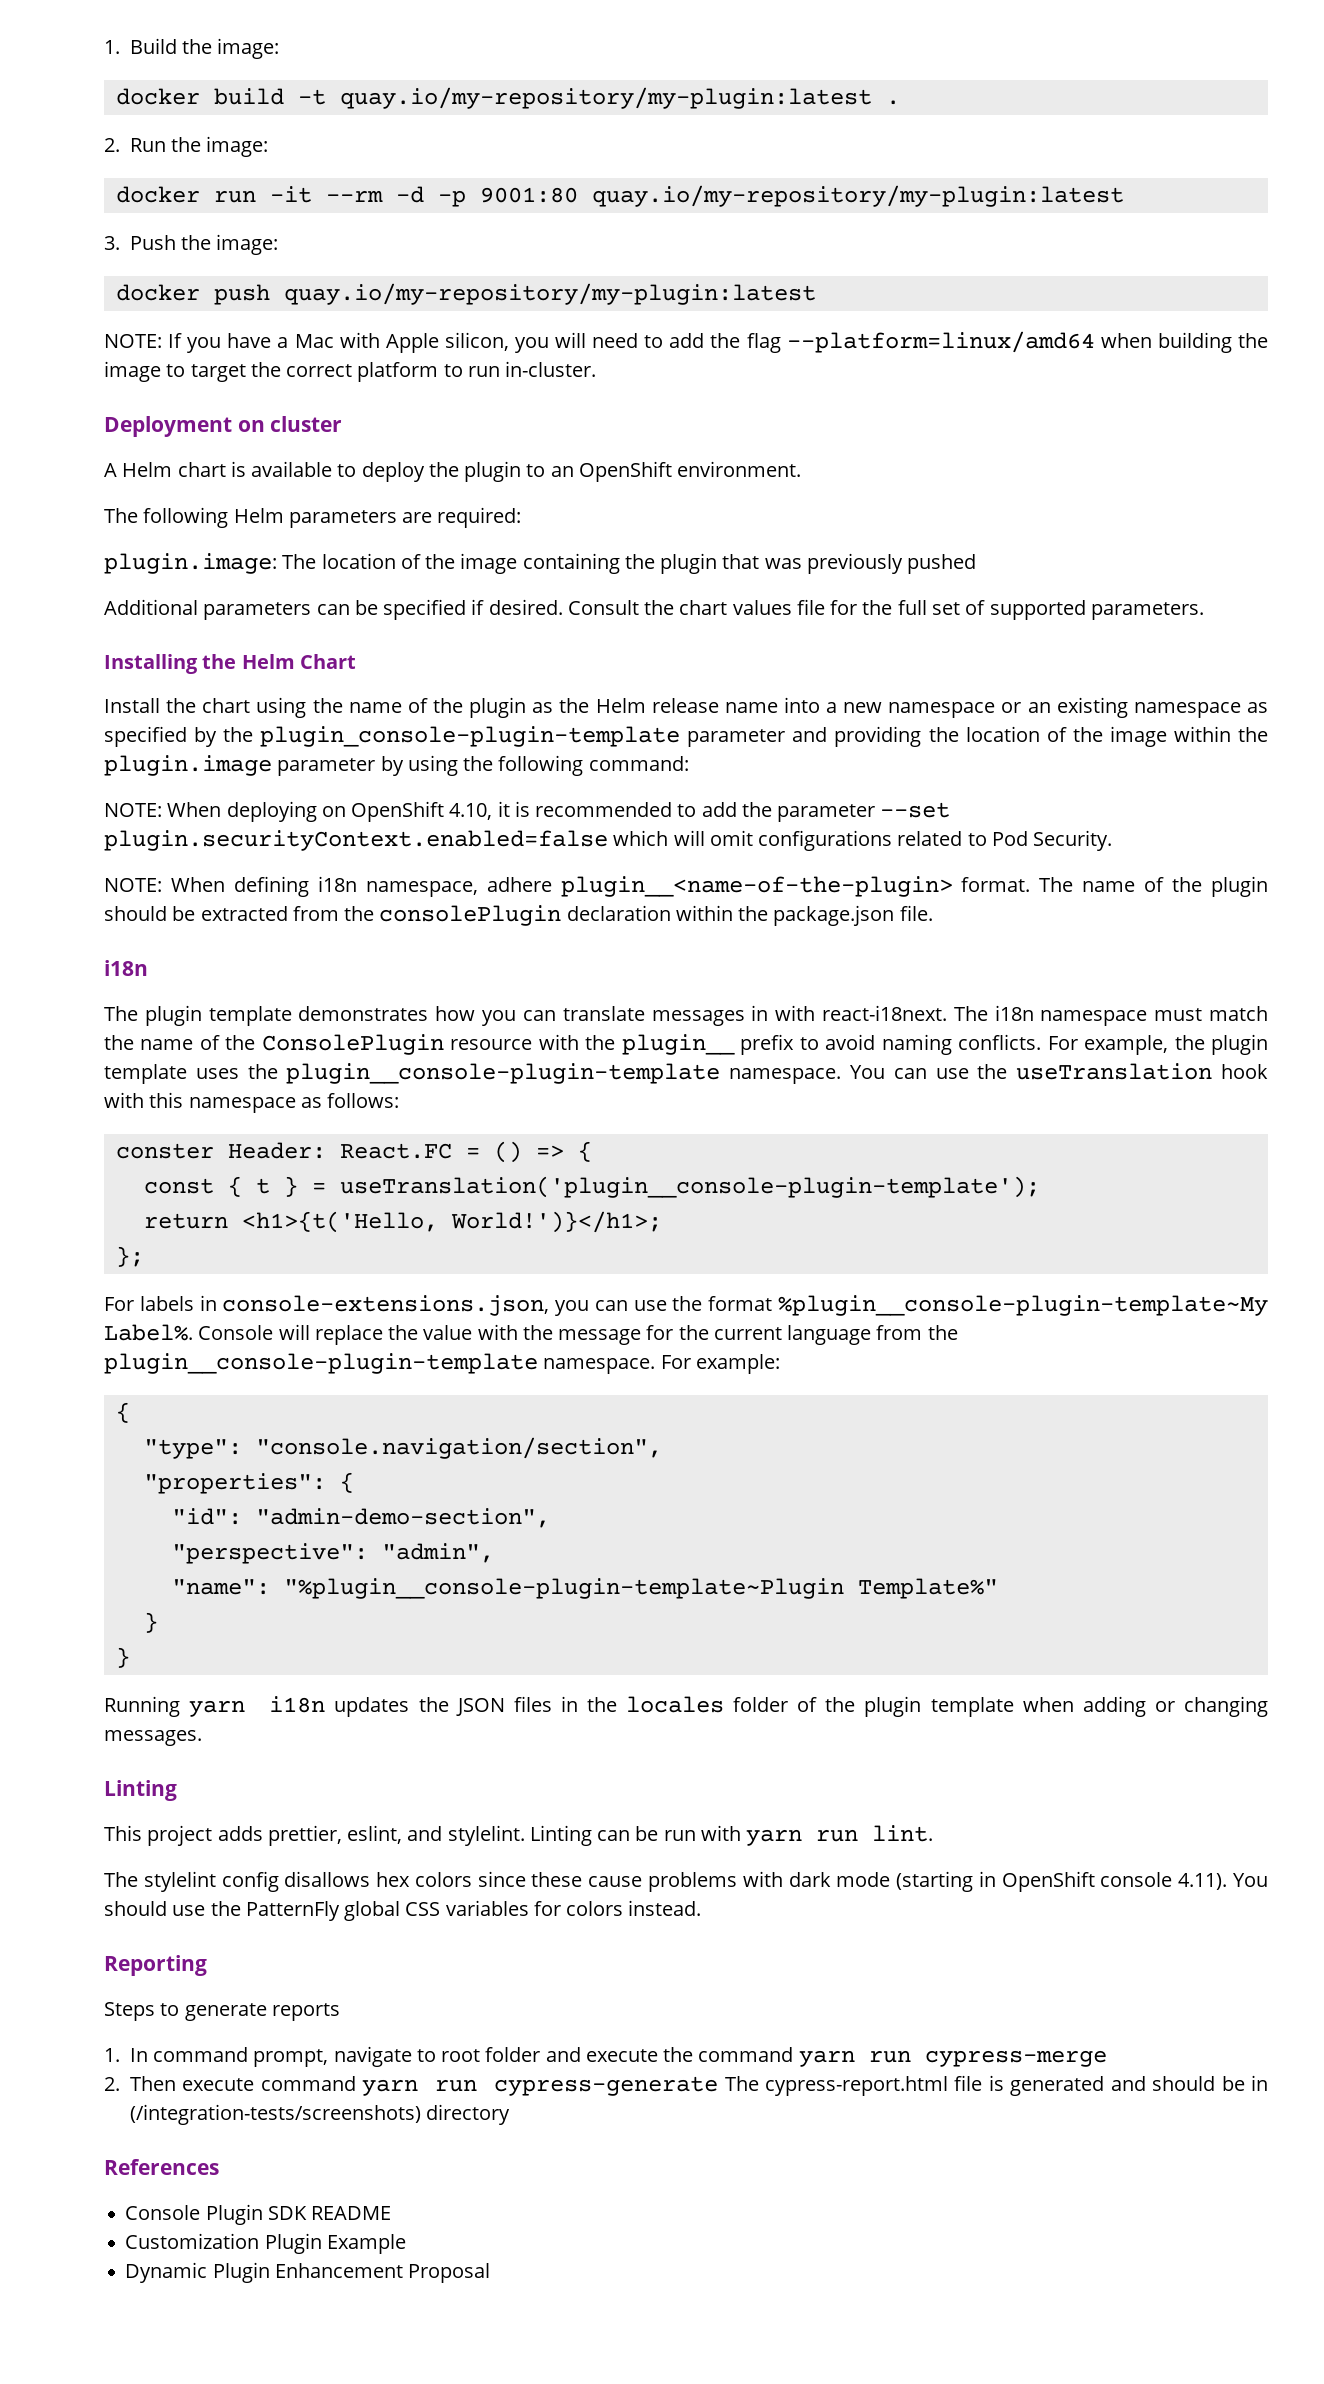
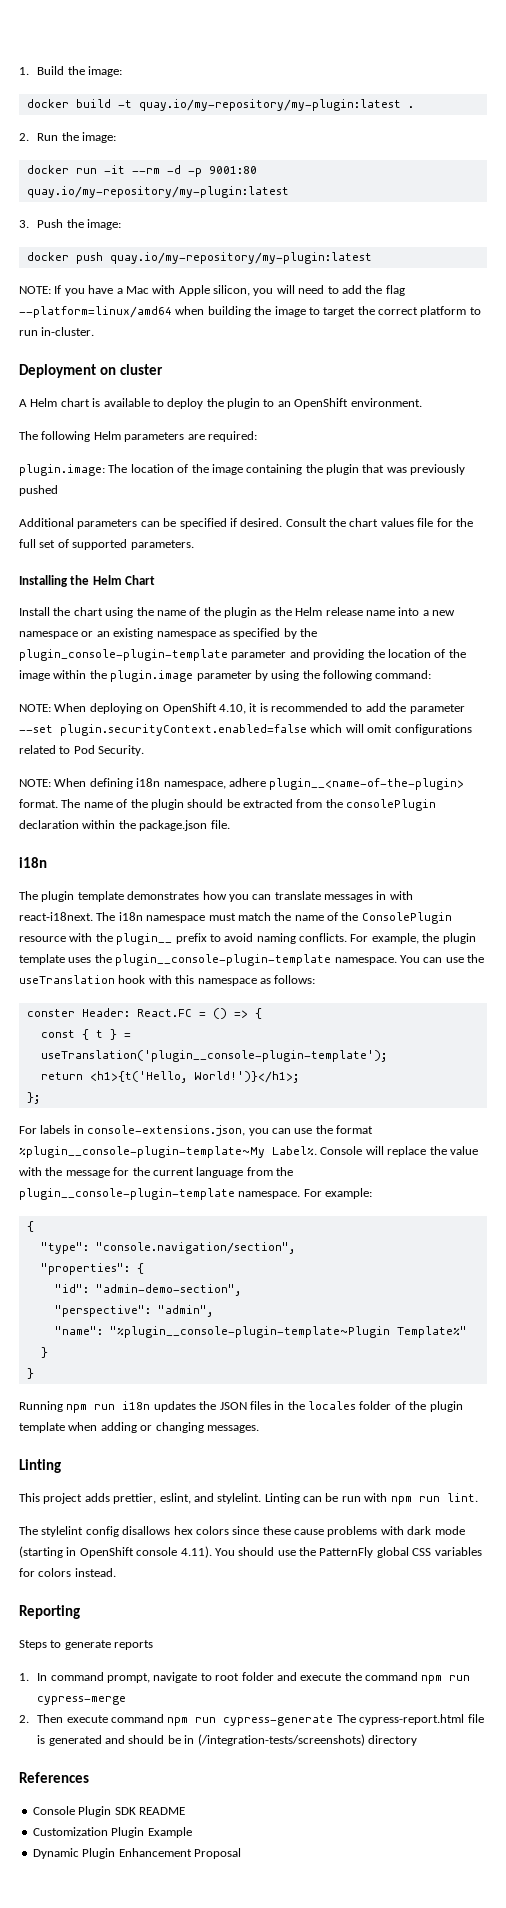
[189,1700,246,1717] yarn -> [66,1404,116,1413] npm run
[746,1829,803,1846] yarn -> [390,1496,412,1505] npm
[798,2050,855,2067] yarn -> [421,1675,443,1684] npm
[362,2079,419,2096] yarn -> [167,1717,189,1726] npm

